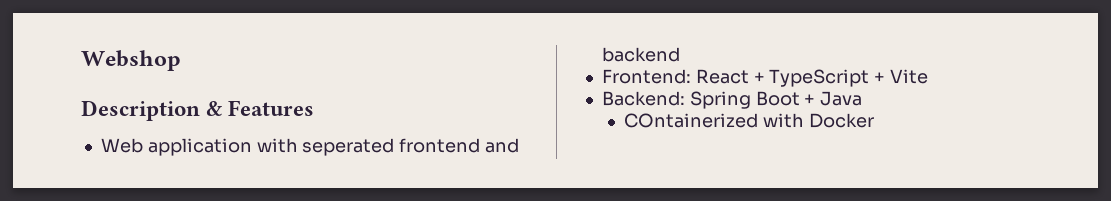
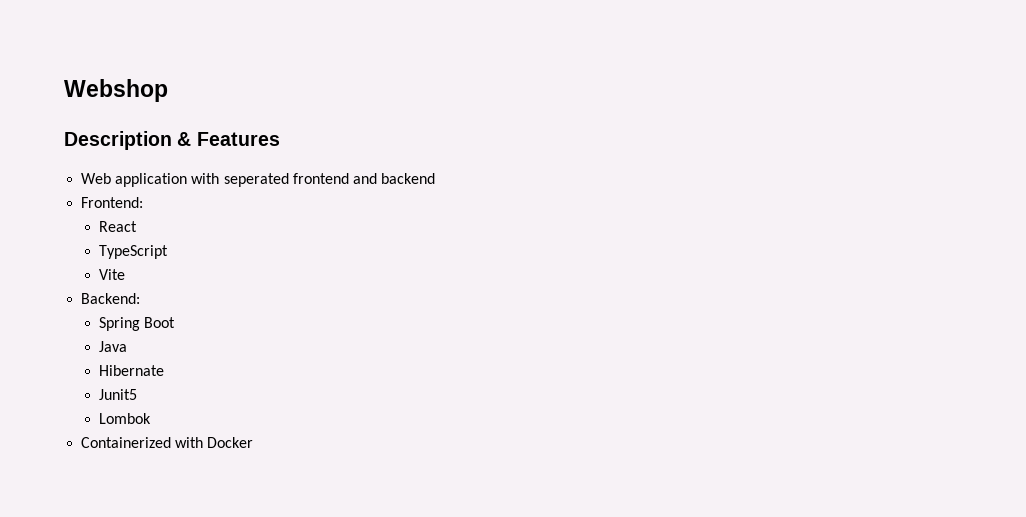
(691, 76) none -> (144, 202) //
[753,72,765,83] + -> (138, 226) //
[874,72,886,83] + -> (169, 252) //
(685, 98) none -> (141, 298) //
[804,94,816,105] + -> (176, 322) //
[624,113,759,128] COntainerized -> [99,365,165,376] [99,389,138,400] [99,413,152,424] [81,437,172,448] Hibernate // Junit5 // Lombok // Containerized

